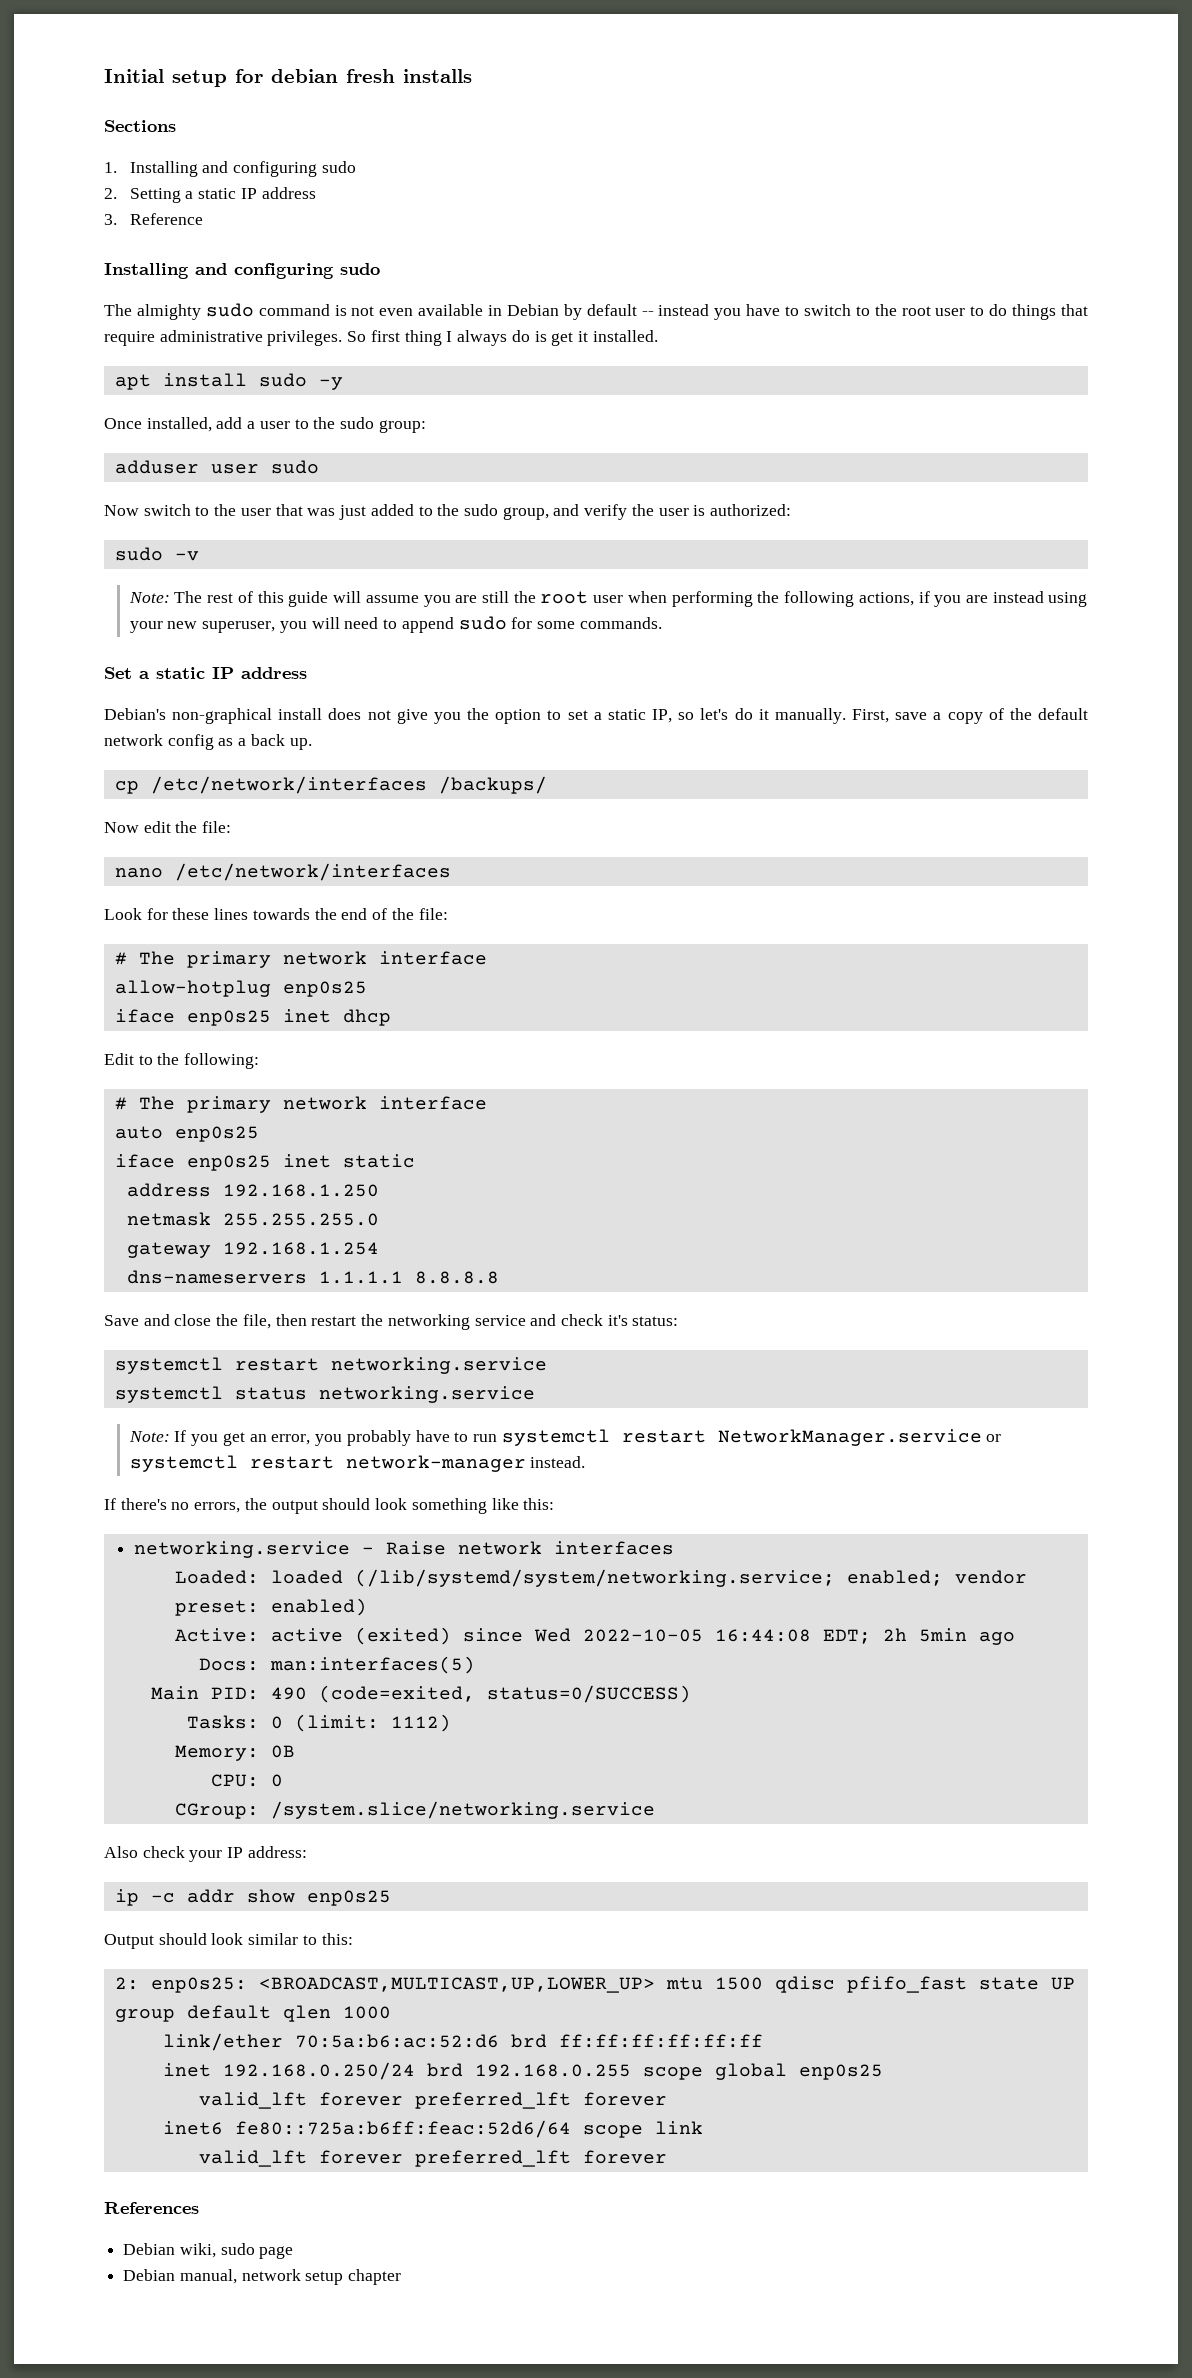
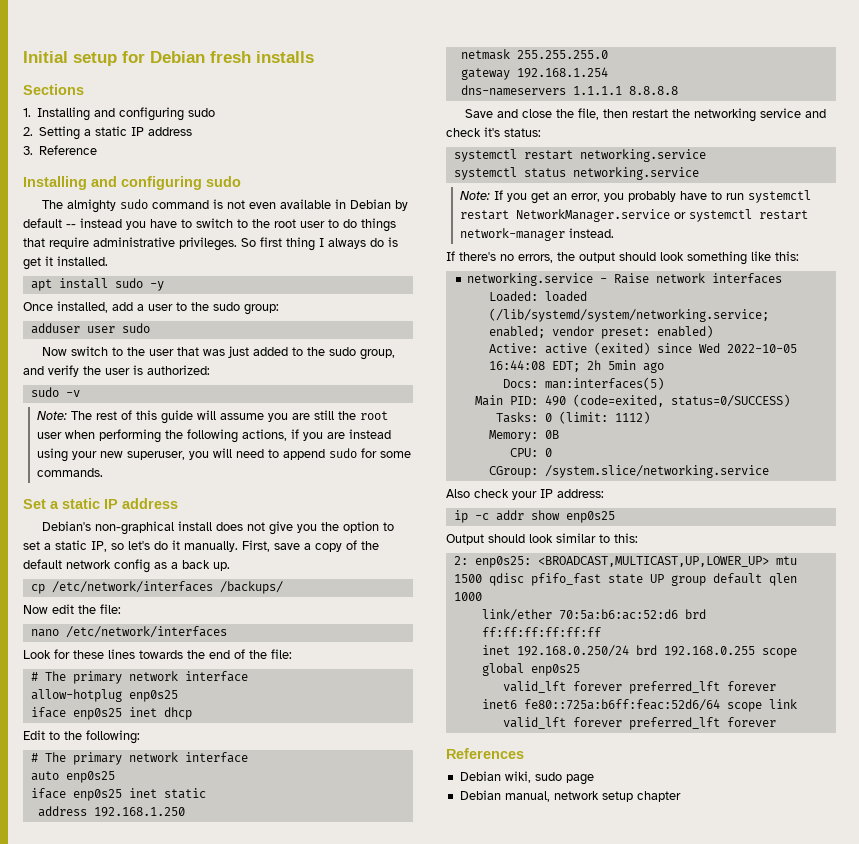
[271,69,338,83] debian -> [150,51,205,63] Debian

